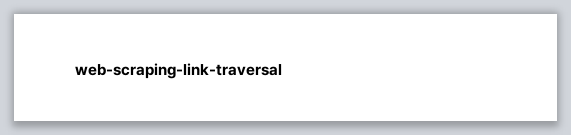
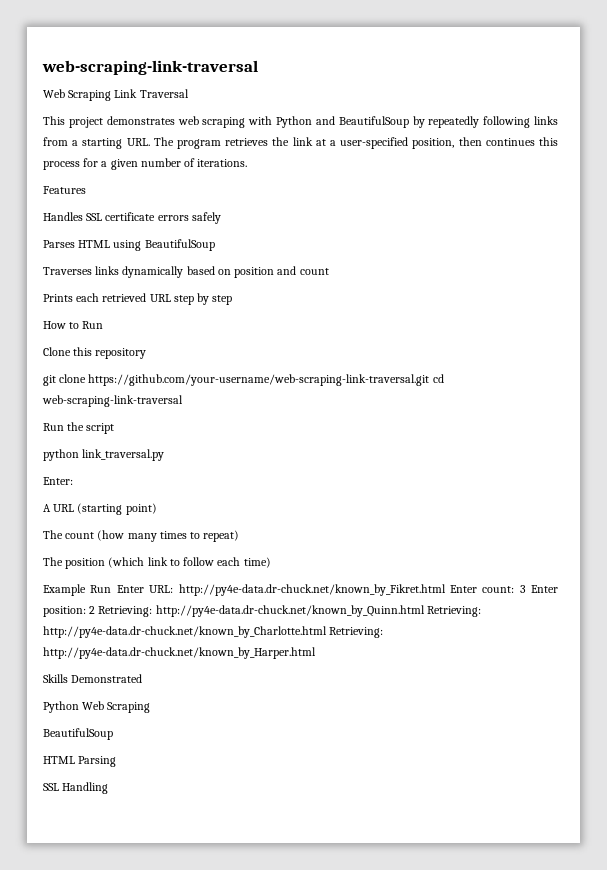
[75,63,282,79] web-scraping-link-traversal -> [42,60,258,75] [43,89,189,101] [43,116,558,128] [43,137,558,149] [43,158,248,170] [43,186,86,194] [43,212,221,224] [43,239,215,251] [43,266,329,278] [43,293,233,305] [43,321,104,329] [43,347,147,359] [43,374,444,386] [42,395,183,407] [43,422,115,434] [43,449,165,461] [43,477,73,485] [43,503,157,515] [43,530,240,542] [43,557,271,569] [43,584,558,596] [43,605,481,617] [43,626,384,638] [43,647,316,659] [43,674,143,683] [43,701,151,713] [43,728,113,740] [43,756,117,767] [43,782,109,794] web-scraping-link-traversal // Web Scraping Link Traversal // This project demonstrates web scraping with Python and BeautifulSoup by repeatedly following links from a starting URL. The program retrieves the link at a user-specified position, then continues this process for a given number of iterations. // Features // Handles SSL certificate errors safely // Parses HTML using BeautifulSoup // Traverses links dynamically based on position and count // Prints each retrieved URL step by step // How to Run // Clone this repository // git clone https://github.com/your-username/web-scraping-link-traversal.git cd web-scraping-link-traversal // Run the script // python link_traversal.py // Enter: // A URL (starting point) // The count (how many times to repeat) // The position (which link to follow each time) // Example Run Enter URL: http://py4e-data.dr-chuck.net/known_by_Fikret.html Enter count: 3 Enter position: 2 Retrieving: http://py4e-data.dr-chuck.net/known_by_Quinn.html Retrieving: http://py4e-data.dr-chuck.net/known_by_Charlotte.html Retrieving: http://py4e-data.dr-chuck.net/known_by_Harper.html // Skills Demonstrated // Python Web Scraping // BeautifulSoup // HTML Parsing // SSL Handling

